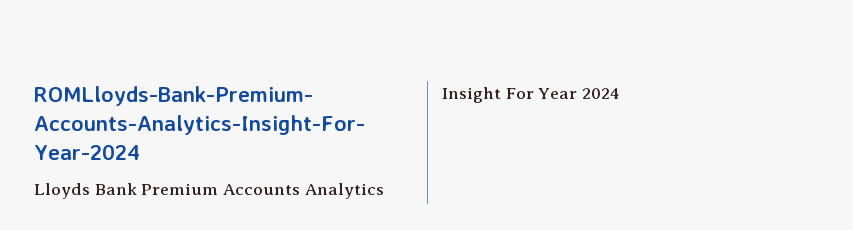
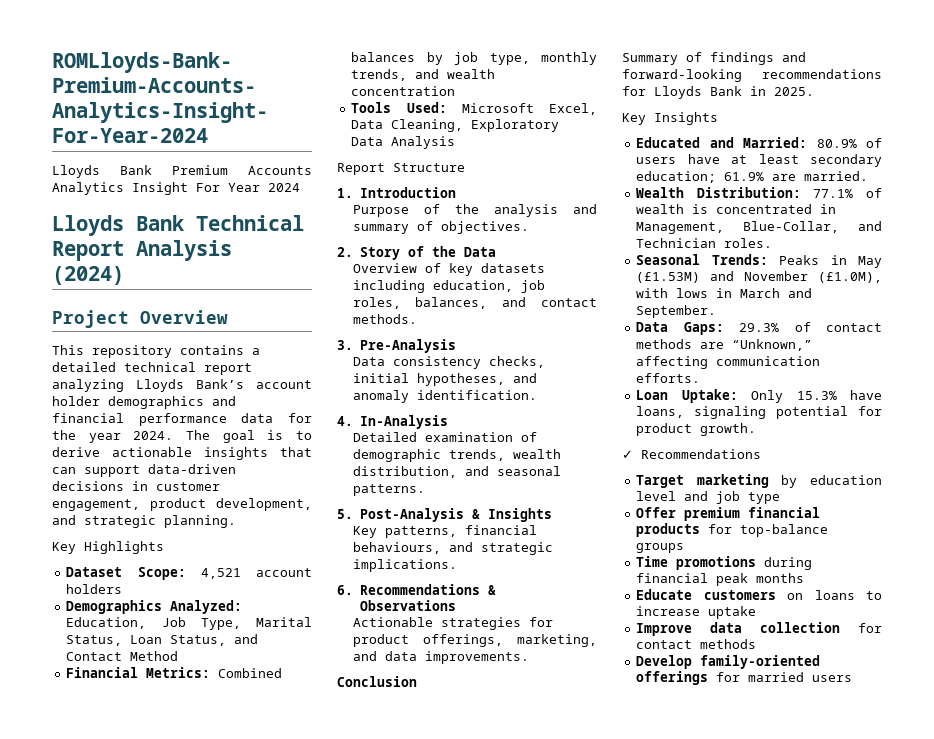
(621, 93) none -> [52,215,304,236] [52,240,232,261] [52,266,124,285] [52,310,228,328] [52,345,260,358] [52,362,252,375] [52,379,312,392] [52,396,236,409] [52,413,312,426] [52,430,312,443] [52,447,312,460] [52,464,236,477] [52,481,220,491] [52,498,312,511] [52,515,236,528] [52,541,164,554] [66,567,312,580] [66,584,123,594] [66,600,243,614] [66,617,312,630] [66,634,259,646] [66,651,179,661] [66,667,283,678] [351,52,597,65] [351,69,496,81] [351,86,456,96] [351,102,597,115] [351,119,560,132] [351,136,456,149] [337,163,465,175] [337,187,456,198] [352,204,597,217] [352,221,529,234] [337,246,496,260] [352,263,545,276] [352,280,545,293] [352,297,597,309] [352,314,417,324] [337,339,456,353] [352,356,545,369] [352,373,537,386] [352,390,537,403] [337,415,448,429] [352,432,537,442] [352,449,561,462] [352,466,561,478] [352,484,425,496] [337,508,552,522] [352,525,537,538] [352,542,553,555] [352,559,457,572] [337,584,496,595] [359,600,456,611] [352,617,553,630] [352,634,597,647] [352,651,529,664] [337,676,417,687] [622,52,806,65] [622,69,882,82] [622,86,814,99] [622,112,718,125] [636,137,882,148] [636,154,882,167] [636,171,869,183] [636,187,882,198] [636,204,837,214] [636,221,882,234] [636,238,773,248] [636,254,882,268] [636,271,882,283] [636,288,813,298] [636,305,717,318] [636,322,882,335] [636,339,813,351] [636,356,821,369] [636,373,701,383] [636,389,882,403] [636,406,882,419] [636,423,757,436] [622,449,761,459] [636,474,882,488] [636,491,781,504] [636,507,821,521] [636,523,829,537] [636,543,685,553] [636,556,813,570] [636,573,805,586] [636,589,882,600] [636,606,757,619] [636,622,882,636] [636,639,757,649] [636,655,821,669] [636,671,853,685] // Lloyds Bank Technical Report Analysis (2024) // Project Overview // This repository contains a detailed technical report analyzing Lloyds Bank’s account holder demographics and financial performance data for the year 2024. The goal is to derive actionable insights that can support data-driven decisions in customer engagement, product development, and strategic planning. // Key Highlights // Dataset Scope: 4,521 account holders // Demographics Analyzed: Education, Job Type, Marital Status, Loan Status, and Contact Method // Financial Metrics: Combined balances by job type, monthly trends, and wealth concentration // Tools Used: Microsoft Excel, Data Cleaning, Exploratory Data Analysis // Report Structure // 1. Introduction // Purpose of the analysis and summary of objectives. // 2. Story of the Data // Overview of key datasets including education, job roles, balances, and contact methods. // 3. Pre-Analysis // Data consistency checks, initial hypotheses, and anomaly identification. // 4. In-Analysis // Detailed examination of demographic trends, wealth distribution, and seasonal patterns. // 5. Post-Analysis & Insights // Key patterns, financial behaviours, and strategic implications. // 6. Recommendations & Observations // Actionable strategies for product offerings, marketing, and data improvements. // Conclusion // Summary of findings and forward-looking recommendations for Lloyds Bank in 2025. // Key Insights // Educated and Married: 80.9% of users have at least secondary education; 61.9% are married. // Wealth Distribution: 77.1% of wealth is concentrated in Management, Blue-Collar, and Technician roles. // Seasonal Trends: Peaks in May (£1.53M) and November (£1.0M), with lows in March and September. // Data Gaps: 29.3% of contact methods are “Unknown,” affecting communication efforts. // Loan Uptake: Only 15.3% have loans, signaling potential for product growth. // ✓ Recommendations // Target marketing by education level and job type // Offer premium financial products for top-balance groups // Time promotions during financial peak months // Educate customers on loans to increase uptake // Improve data collection for contact methods // Develop family-oriented offerings for married users

